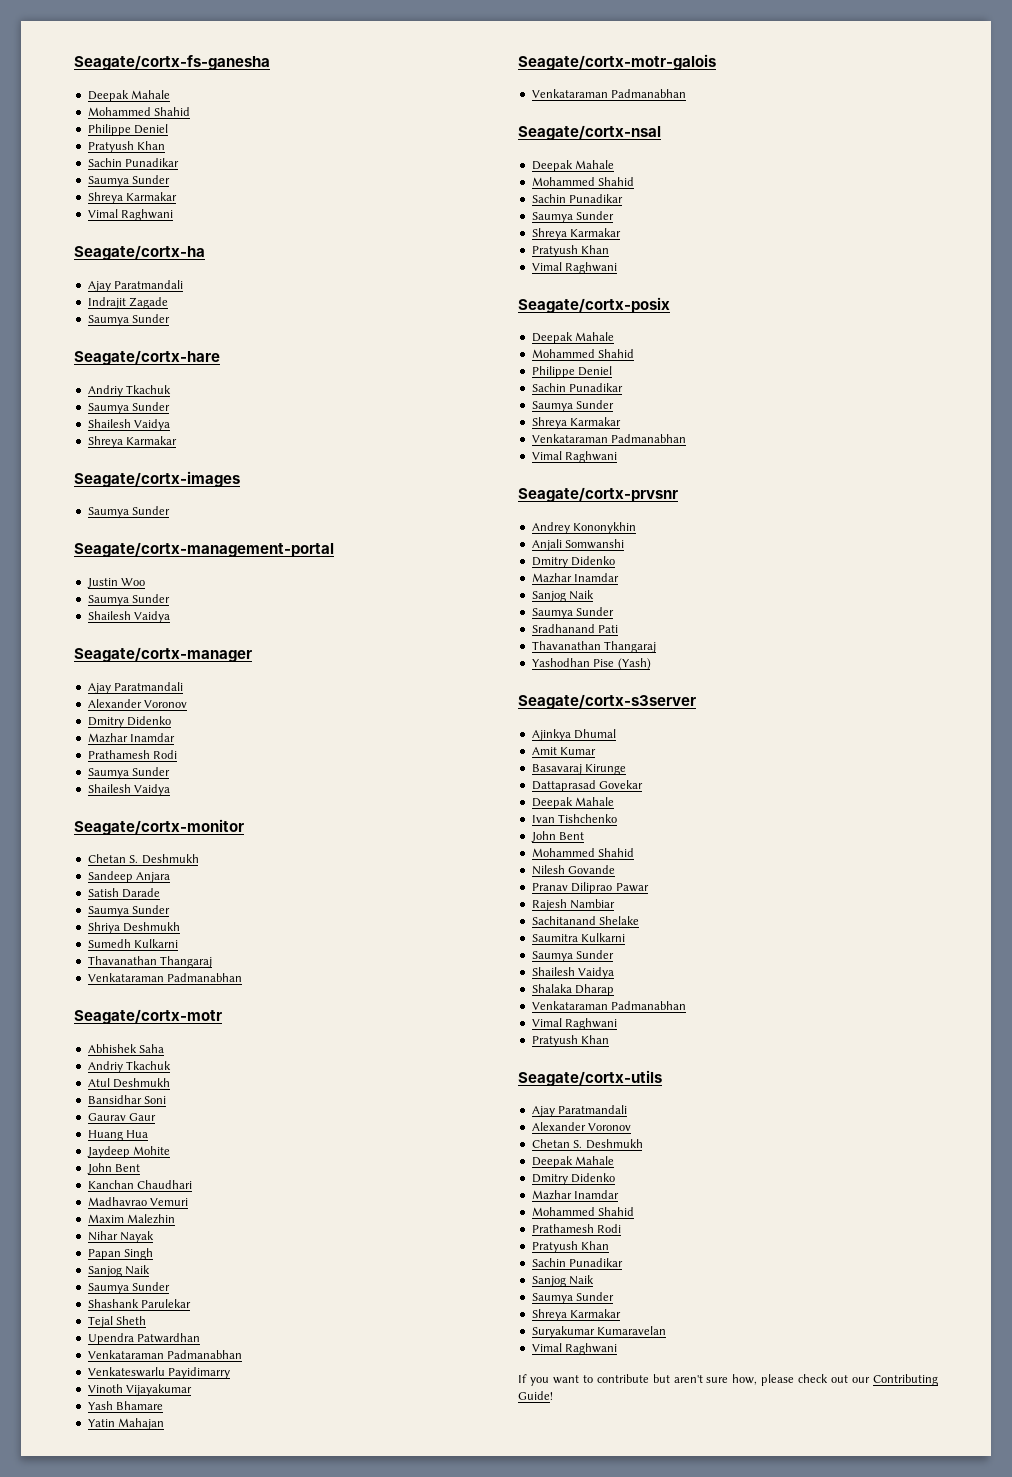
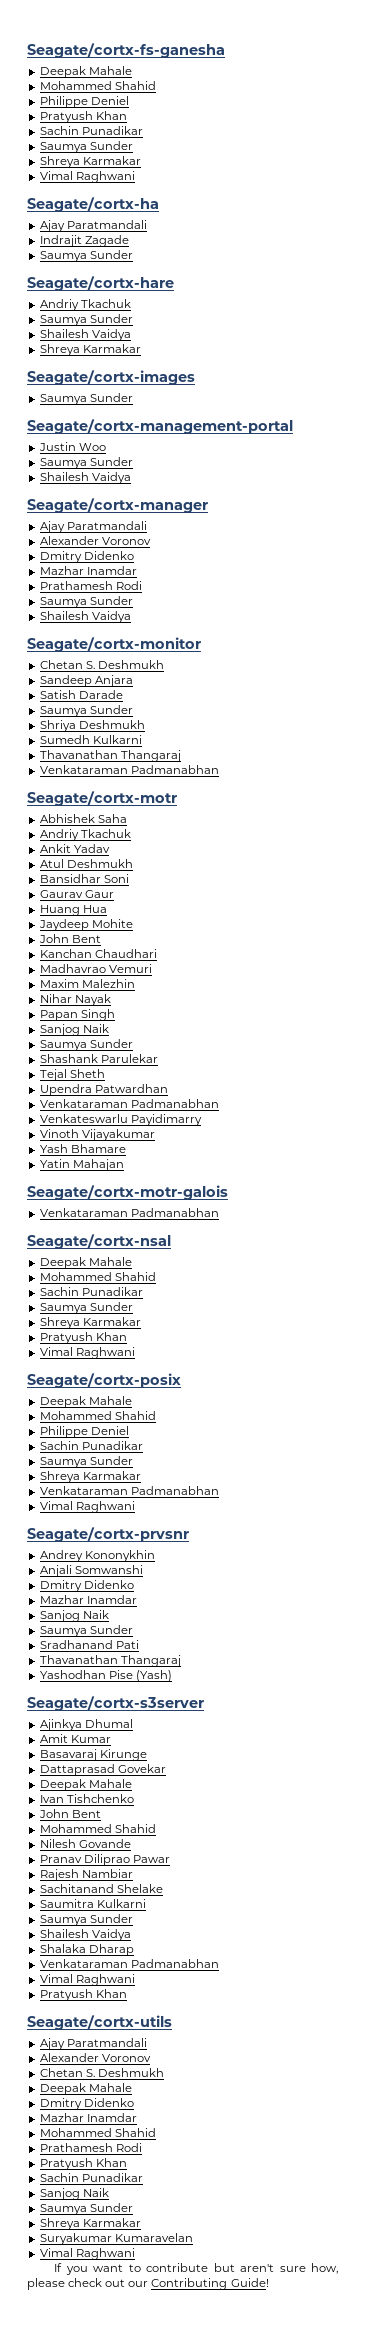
(172, 1065) none -> [39,844,110,853] // Ankit Yadav

